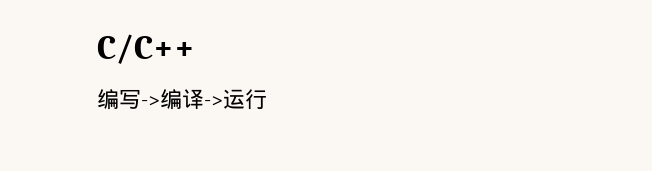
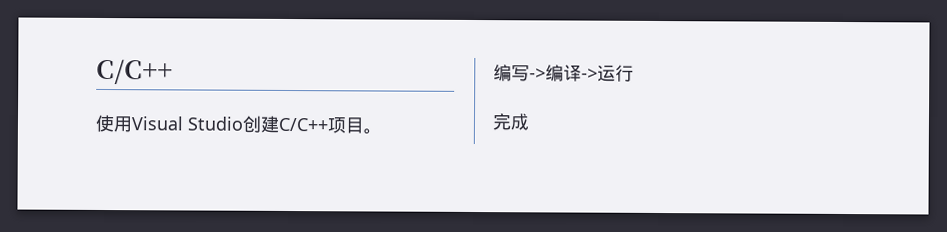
[97,34,195,64] C/C++ -> [96,58,173,85] [95,114,382,135] C/C++ // 使用Visual Studio创建C/C++项目。
(267, 99) none -> [492,113,530,131] // 完成

